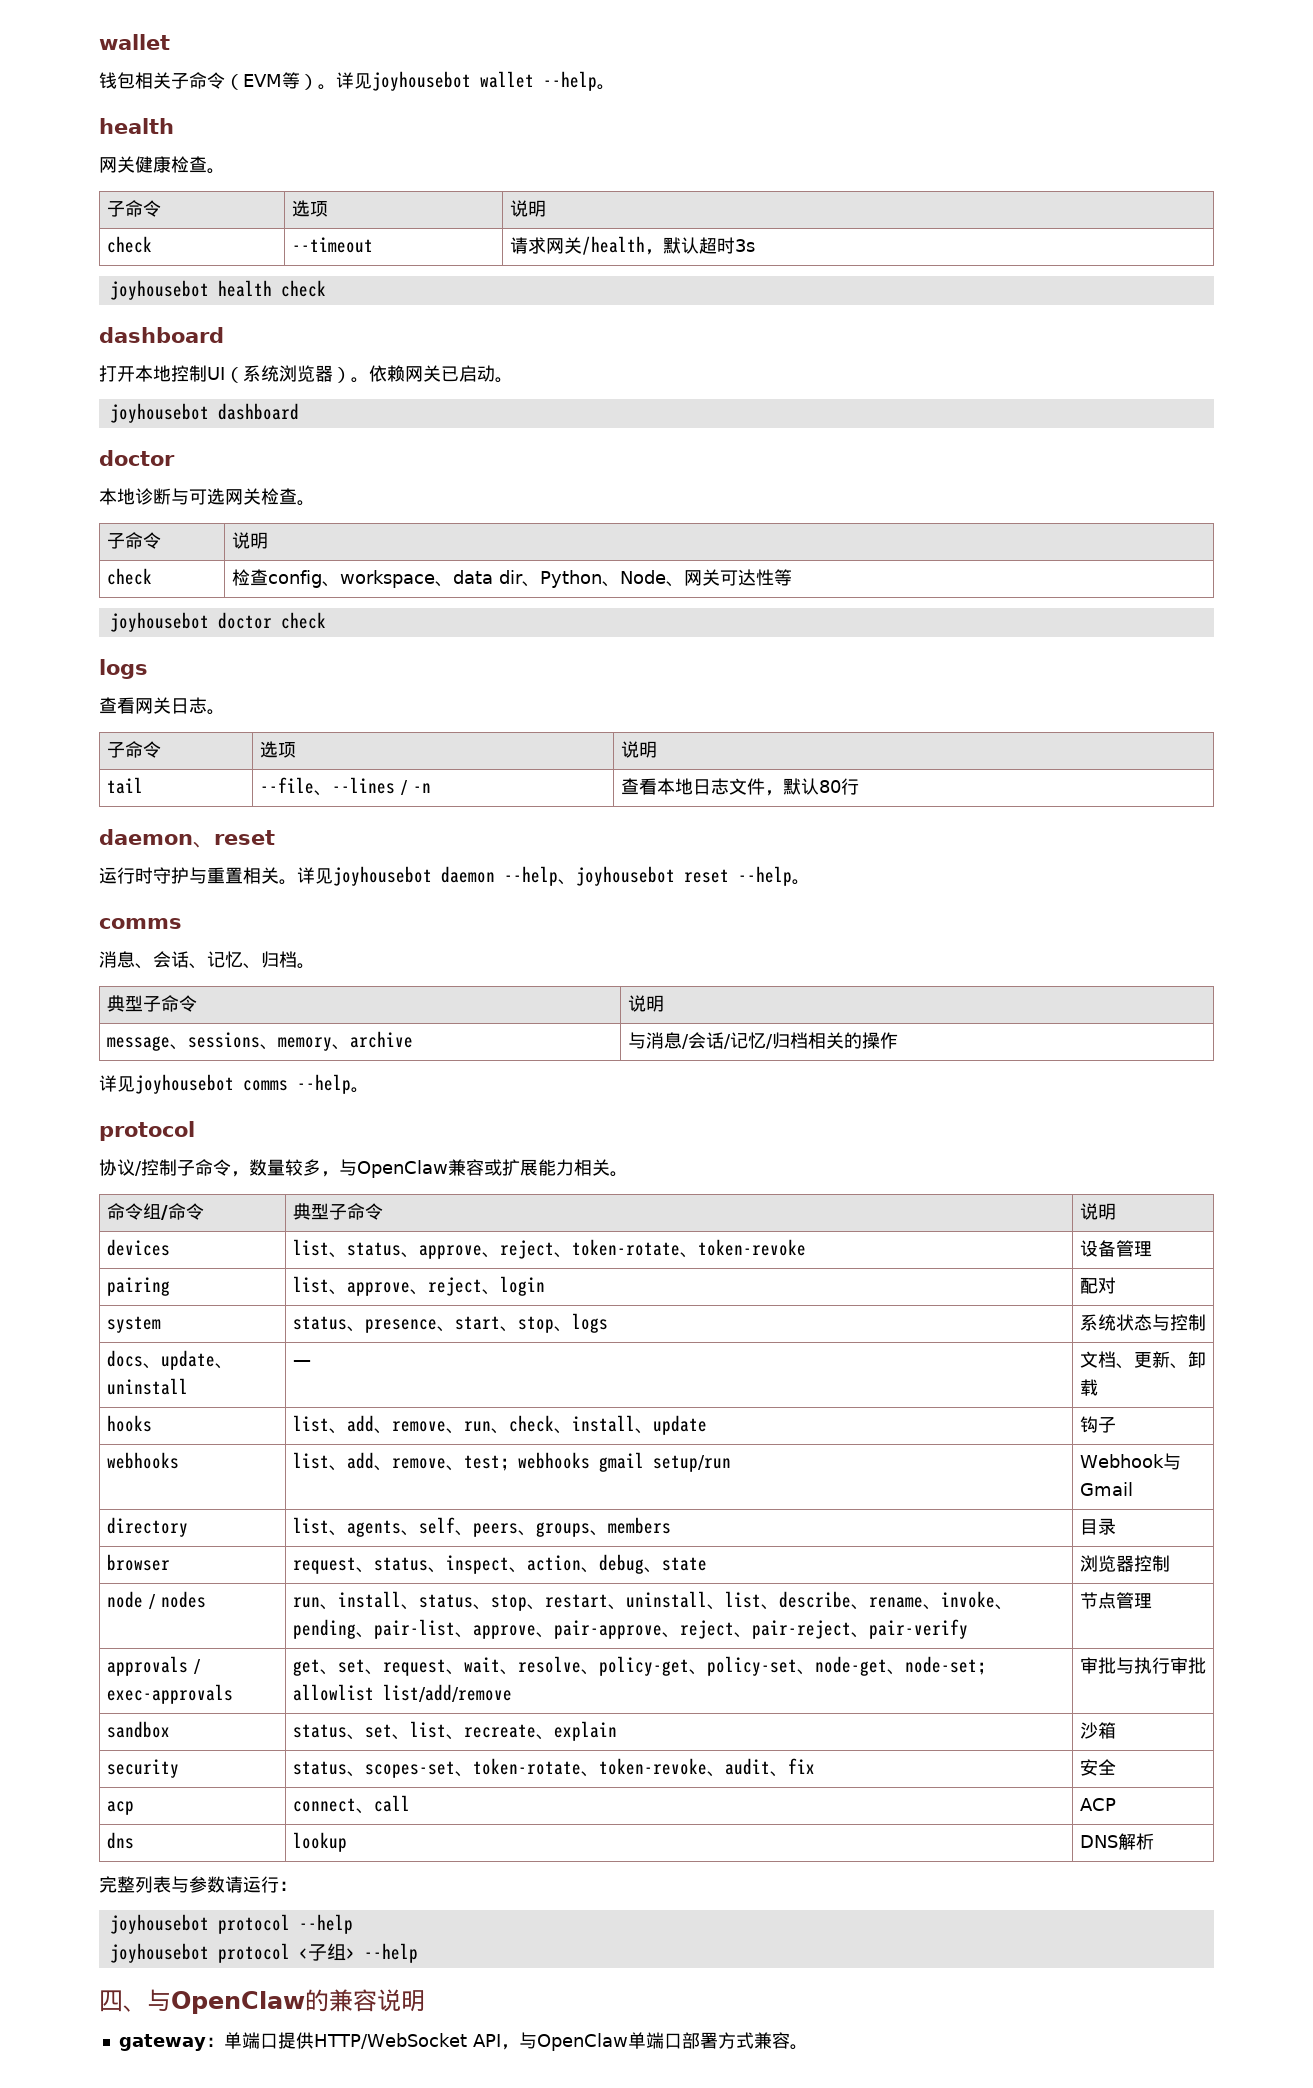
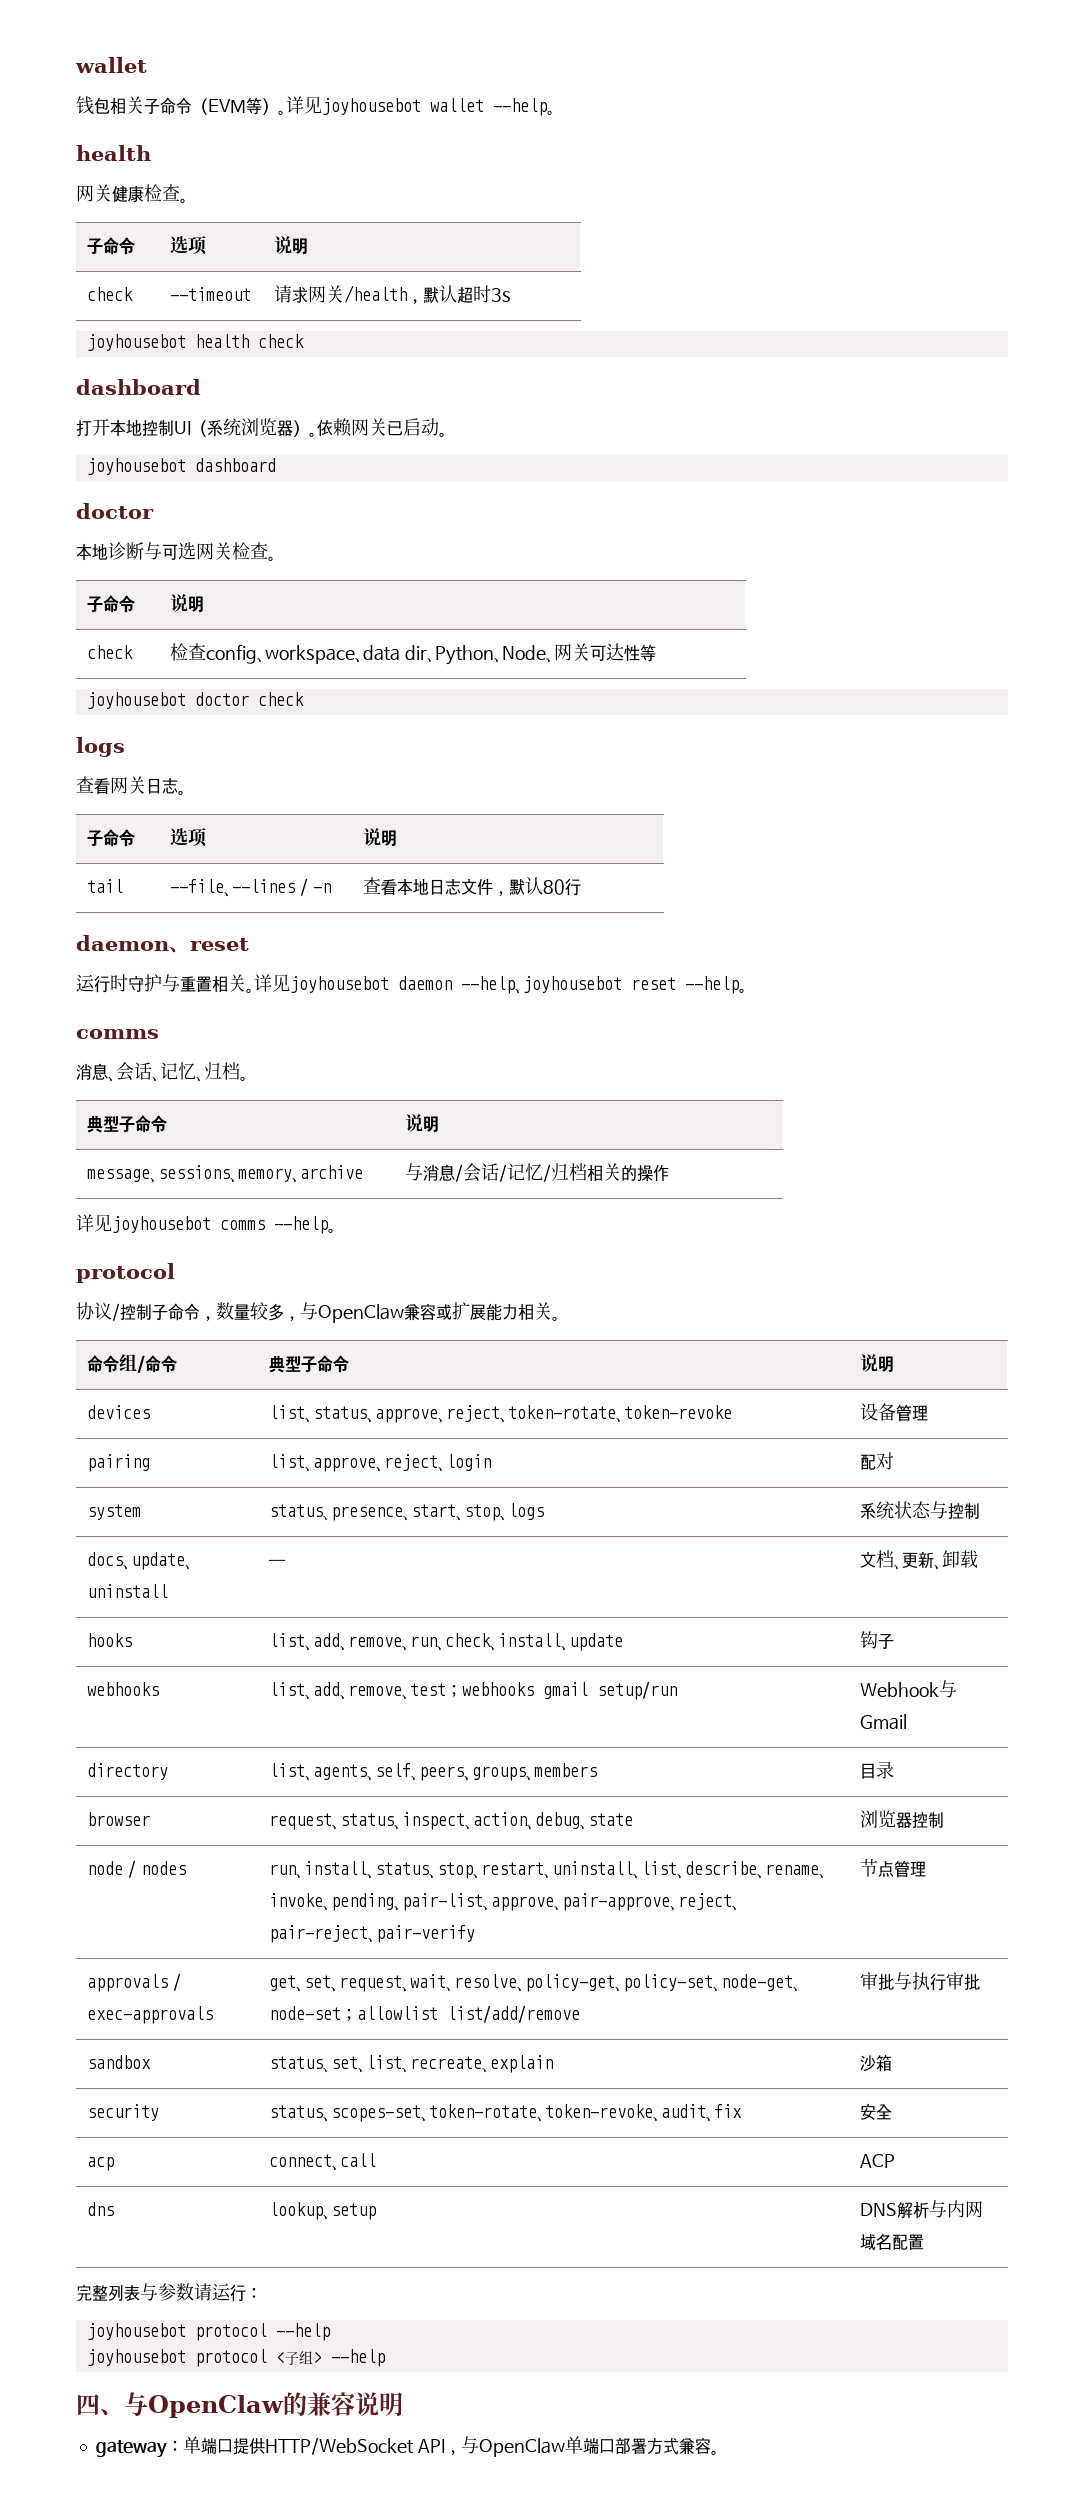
(347, 1842) none -> [323,2203,377,2220] 、setup
(1154, 1841) none -> [929,2200,984,2218] [860,2233,925,2251] 与内网域名配置

